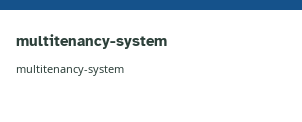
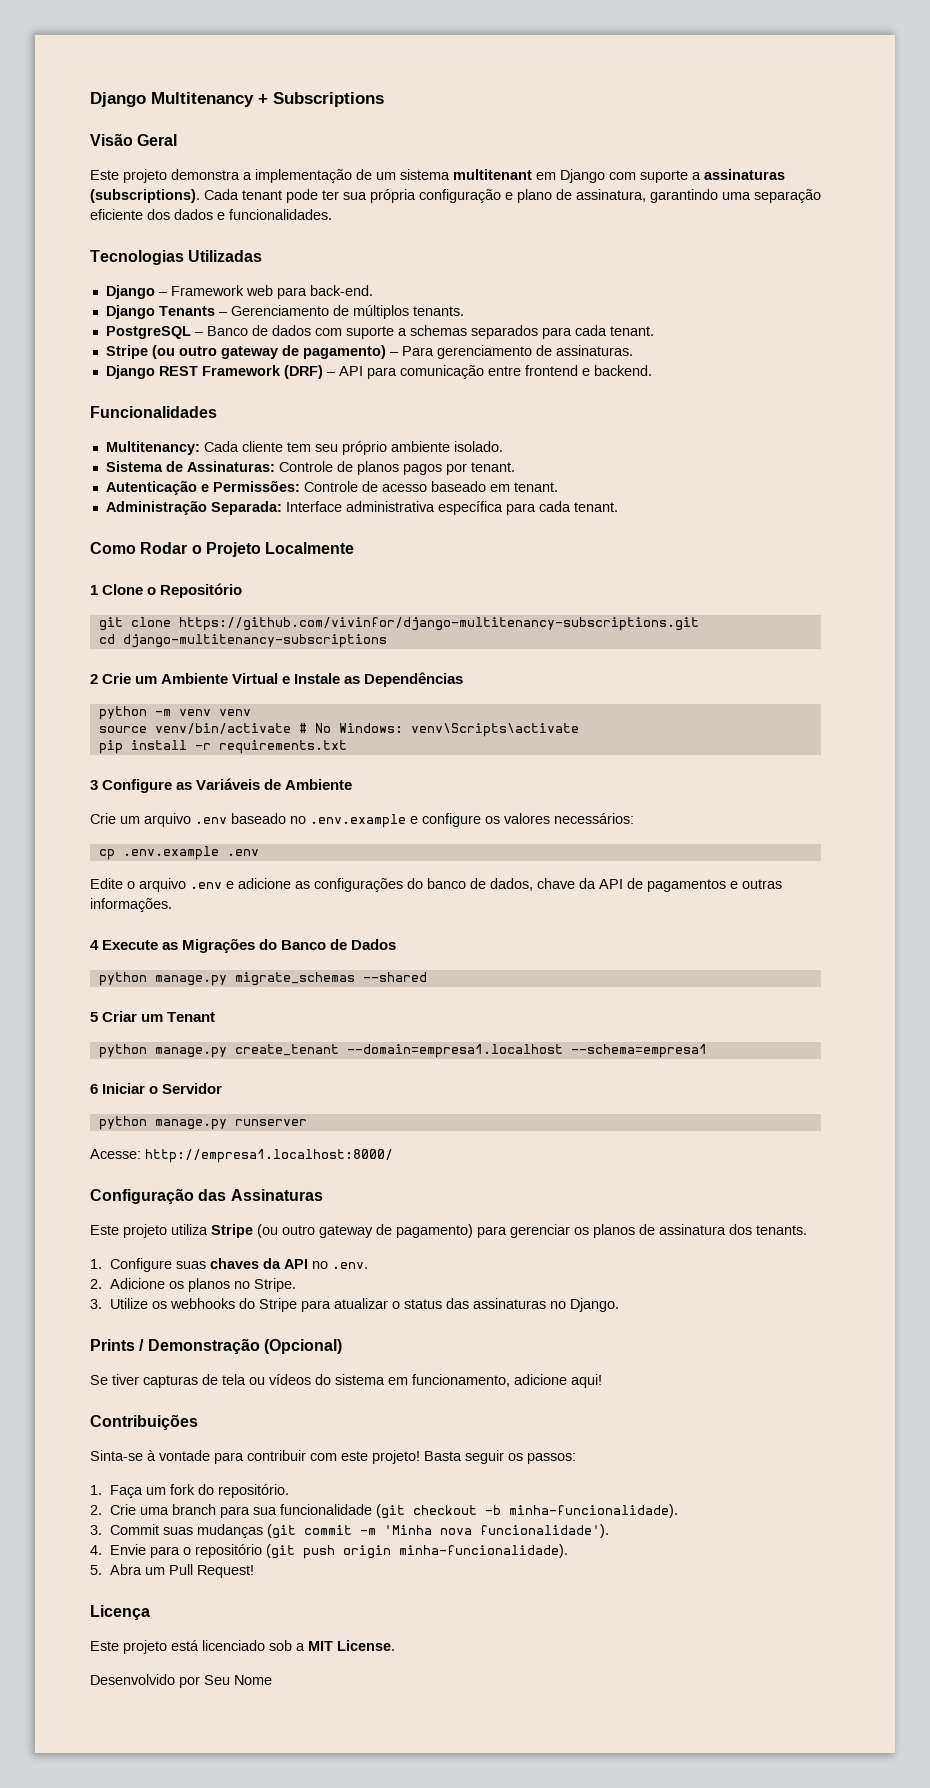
[16,34,167,49] [16,65,124,76] multitenancy-system // multitenancy-system -> [90,92,384,107] [90,133,178,146] [90,169,785,183] [90,189,821,203] [90,209,332,220] [90,250,263,265] [105,285,373,299] [105,305,464,319] [105,325,654,339] [105,345,633,359] [105,365,652,379] [90,406,217,418] [105,441,503,455] [105,461,515,475] [105,480,558,495] [105,500,618,515] [90,542,355,557] [90,583,243,598] [98,617,699,631] [98,634,387,648] [90,672,464,687] [98,706,251,720] [98,723,579,737] [98,740,347,754] [90,778,353,793] [90,813,634,828] [98,846,259,860] [90,878,782,892] [90,898,172,912] [90,938,397,953] [98,972,427,986] [90,1011,216,1022] [98,1044,707,1058] [90,1083,223,1094] [98,1116,307,1130] [90,1149,393,1163] [90,1188,323,1204] [90,1224,807,1238] [90,1258,368,1272] [90,1278,296,1292] [90,1298,619,1312] [90,1338,342,1354] [90,1374,602,1388] [90,1414,198,1430] [90,1450,576,1464] [90,1484,289,1498] [90,1504,678,1519] [90,1524,609,1539] [90,1544,568,1559] [90,1564,254,1578] [90,1605,150,1620] [90,1640,395,1654] [90,1674,272,1688] Django Multitenancy + Subscriptions // Visão Geral // Este projeto demonstra a implementação de um sistema multitenant em Django com suporte a assinaturas (subscriptions). Cada tenant pode ter sua própria configuração e plano de assinatura, garantindo uma separação eficiente dos dados e funcionalidades. // Tecnologias Utilizadas // Django – Framework web para back-end. // Django Tenants – Gerenciamento de múltiplos tenants. // PostgreSQL – Banco de dados com suporte a schemas separados para cada tenant. // Stripe (ou outro gateway de pagamento) – Para gerenciamento de assinaturas. // Django REST Framework (DRF) – API para comunicação entre frontend e backend. // Funcionalidades // Multitenancy: Cada cliente tem seu próprio ambiente isolado. // Sistema de Assinaturas: Controle de planos pagos por tenant. // Autenticação e Permissões: Controle de acesso baseado em tenant. // Administração Separada: Interface administrativa específica para cada tenant. // Como Rodar o Projeto Localmente // 1 Clone o Repositório // git clone https://github.com/vivinfor/django-multitenancy-subscriptions.git // cd django-multitenancy-subscriptions // 2 Crie um Ambiente Virtual e Instale as Dependências // python -m venv venv // source venv/bin/activate # No Windows: venv\Scripts\activate // pip install -r requirements.txt // 3 Configure as Variáveis de Ambiente // Crie um arquivo .env baseado no .env.example e configure os valores necessários: // cp .env.example .env // Edite o arquivo .env e adicione as configurações do banco de dados, chave da API de pagamentos e outras informações. // 4 Execute as Migrações do Banco de Dados // python manage.py migrate_schemas --shared // 5 Criar um Tenant // python manage.py create_tenant --domain=empresa1.localhost --schema=empresa1 // 6 Iniciar o Servidor // python manage.py runserver // Acesse: http://empresa1.localhost:8000/ // Configuração das Assinaturas // Este projeto utiliza Stripe (ou outro gateway de pagamento) para gerenciar os planos de assinatura dos tenants. // 1. Configure suas chaves da API no .env. // 2. Adicione os planos no Stripe. // 3. Utilize os webhooks do Stripe para atualizar o status das assinaturas no Django. // Prints / Demonstração (Opcional) // Se tiver capturas de tela ou vídeos do sistema em funcionamento, adicione aqui! // Contribuições // Sinta-se à vontade para contribuir com este projeto! Basta seguir os passos: // 1. Faça um fork do repositório. // 2. Crie uma branch para sua funcionalidade (git checkout -b minha-funcionalidade). // 3. Commit suas mudanças (git commit -m 'Minha nova funcionalidade'). // 4. Envie para o repositório (git push origin minha-funcionalidade). // 5. Abra um Pull Request! // Licença // Este projeto está licenciado sob a MIT License. // Desenvolvido por Seu Nome

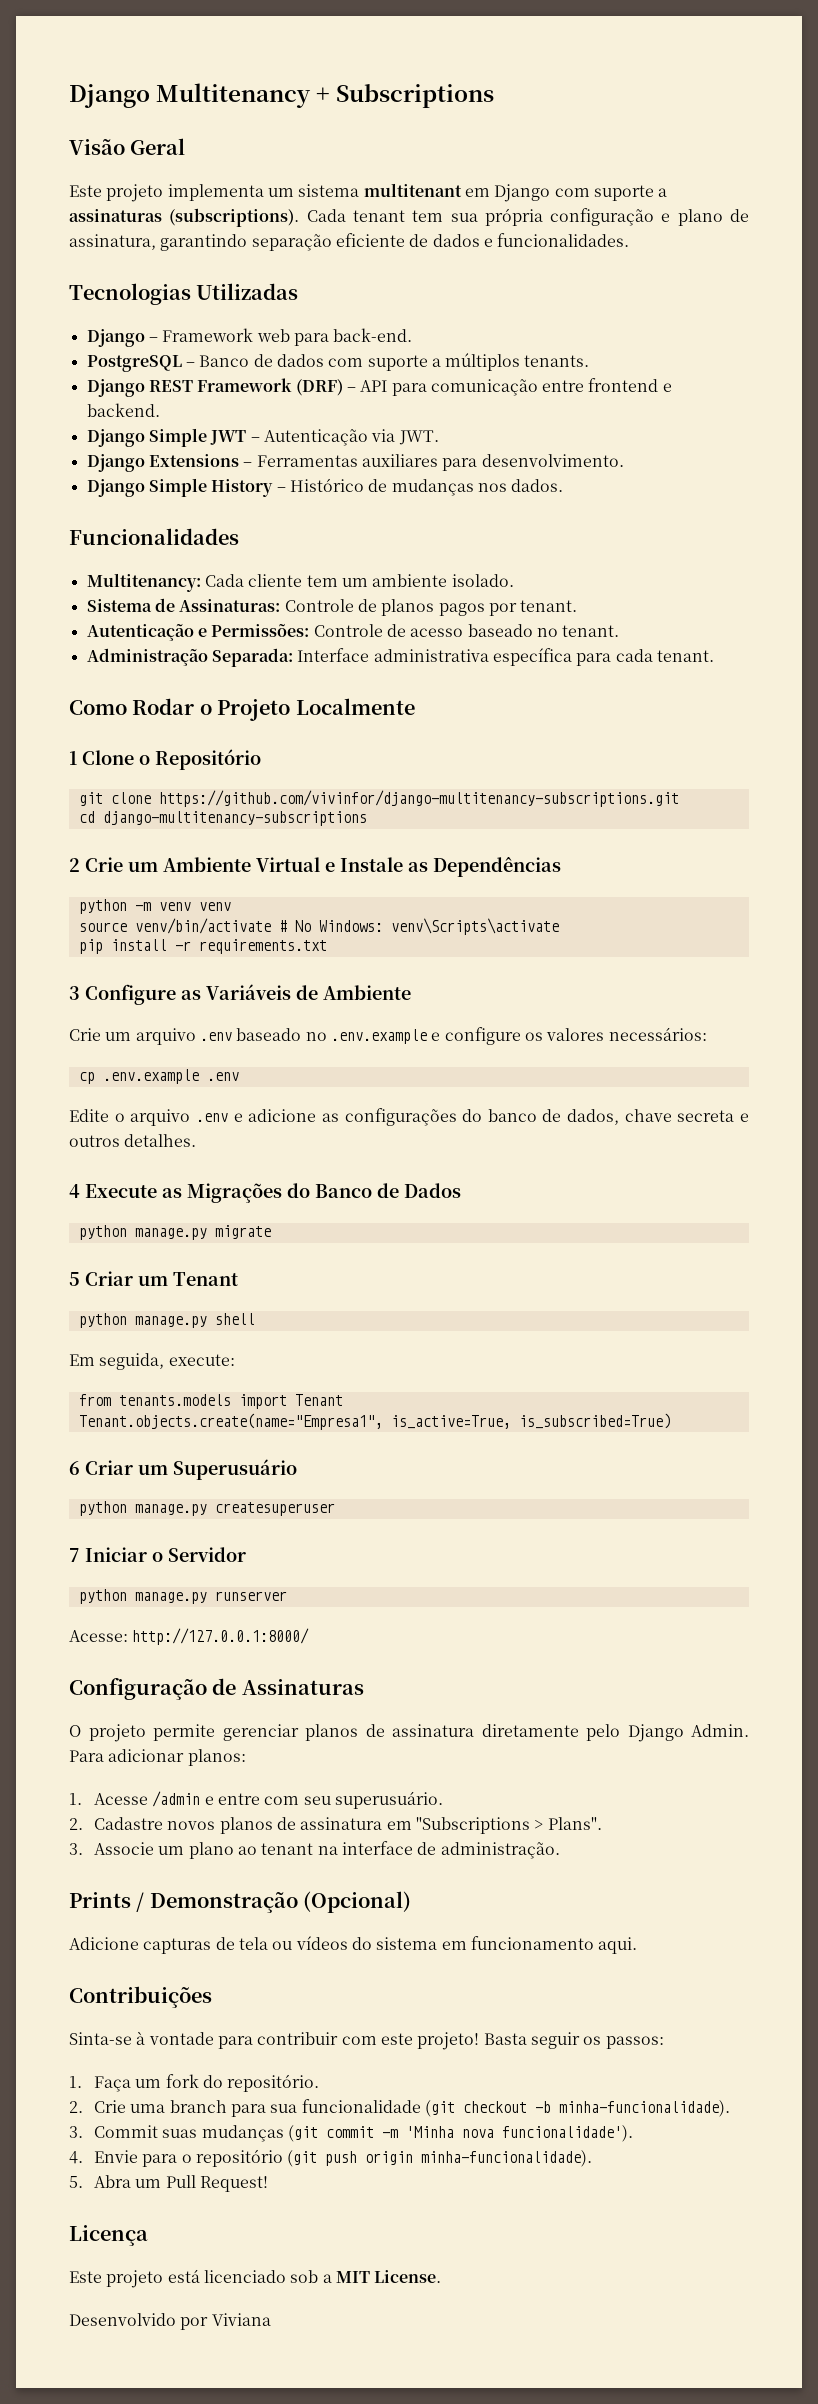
[171,169,372,183] demonstra a implementação de -> [167,184,264,201] implementa
[286,189,339,203] pode ter -> [412,210,444,222] tem
[722,192,751,200] uma -> (248, 242) none
[147,209,170,220] dos -> [409,234,429,247] de
[105,305,464,319] // Django Tenants – Gerenciamento de múltiplos tenants. -> (413, 335) none
[409,325,654,339] [105,345,633,359] schemas separados para cada tenant. // Stripe (ou outro gateway de pagamento) – Para gerenciamento de assinaturas. -> [445,353,590,371] múltiplos tenants.
(652, 370) none -> [86,428,439,447] [86,454,624,472] [86,478,564,497] // Django Simple JWT – Autenticação via JWT. // Django Extensions – Ferramentas auxiliares para desenvolvimento. // Django Simple History – Histórico de mudanças nos dados.
[314,441,387,455] seu próprio -> [341,578,368,587] um
[489,484,510,492] em -> [536,628,558,637] no
[579,878,782,892] [90,898,172,912] da API de pagamentos e outras informações. -> [677,1110,749,1122] [69,1134,197,1147] secreta e outros detalhes.
[234,972,427,986] migrate_schemas --shared -> [214,1225,271,1239] migrate
[234,1044,707,1058] [90,1084,98,1094] create_tenant --domain=empresa1.localhost --schema=empresa1 // 6 -> [214,1313,255,1325] [69,1353,235,1370] [78,1394,343,1409] [78,1413,671,1430] [69,1459,297,1480] [78,1501,335,1516] [69,1548,80,1562] shell // Em seguida, execute: // from tenants.models import Tenant // Tenant.objects.create(name="Empresa1", is_active=True, is_subscribed=True) // 6 Criar um Superusuário // python manage.py createsuperuser // 7
[145,1149,393,1163] http://empresa1.localhost:8000/ -> [132,1628,310,1645] http://127.0.0.1:8000/
[198,1189,227,1201] das -> [212,1678,237,1695] de
[90,1224,807,1238] [90,1258,368,1272] [90,1278,296,1292] [90,1298,619,1312] Este projeto utiliza Stripe (ou outro gateway de pagamento) para gerenciar os planos de assinatura dos tenants. // 1. Configure suas chaves da API no .env. // 2. Adicione os planos no Stripe. // 3. Utilize os webhooks do Stripe para atualizar o status das assinaturas no Django. -> [69,1724,749,1742] [69,1749,246,1766] [69,1791,443,1809] [69,1817,602,1834] [69,1841,560,1859] O projeto permite gerenciar planos de assinatura diretamente pelo Django Admin. Para adicionar planos: // 1. Acesse /admin e entre com seu superusuário. // 2. Cadastre novos planos de assinatura em "Subscriptions > Plans". // 3. Associe um plano ao tenant na interface de administração.
[90,1374,139,1385] Se tiver -> [69,1937,139,1950] Adicione
[412,1374,602,1388] funcionamento, adicione aqui! -> [470,1936,638,1954] funcionamento aqui.
[204,1675,272,1685] Seu Nome -> [211,2313,271,2326] Viviana

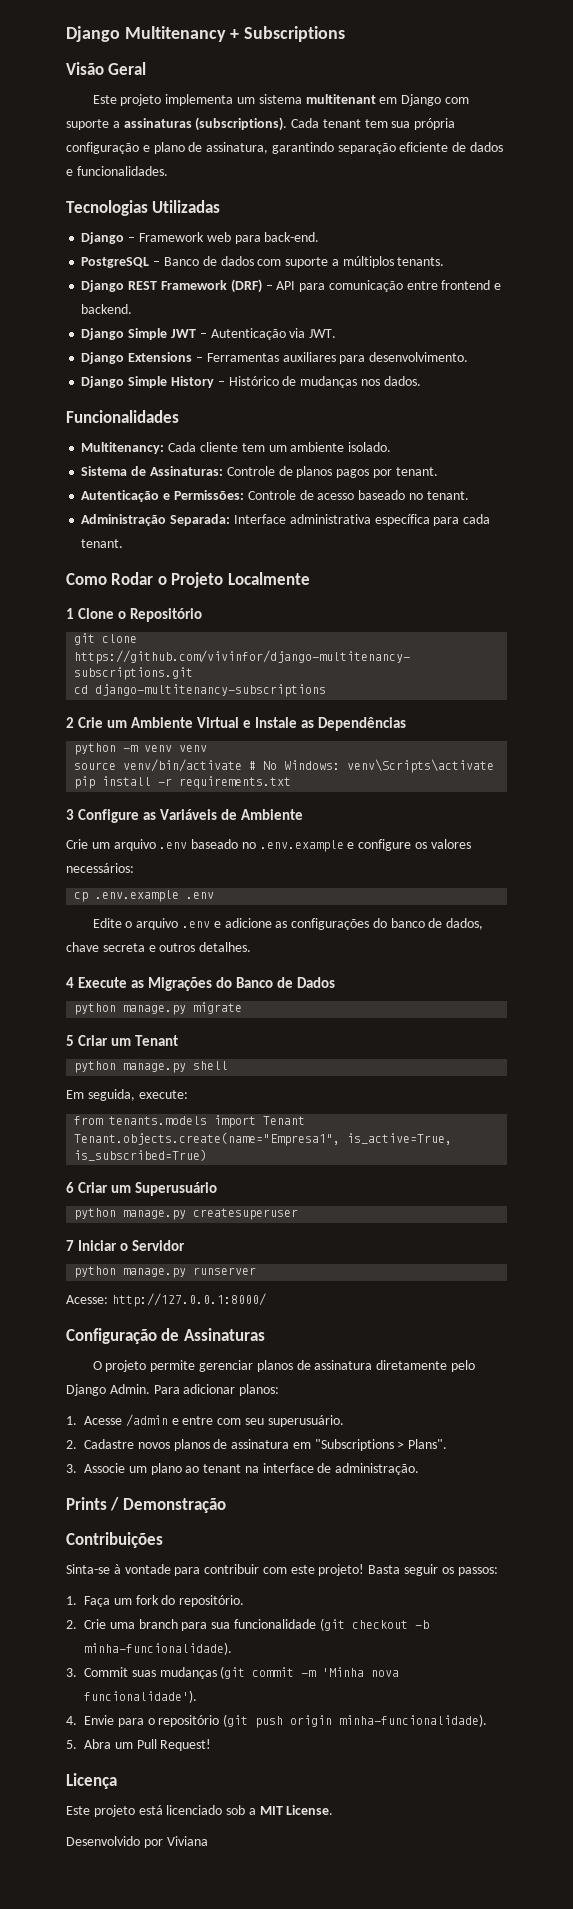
[303,1891,412,1913] [69,1936,638,1954] (Opcional) // Adicione capturas de tela ou vídeos do sistema em funcionamento aqui. -> (226, 1505) none

